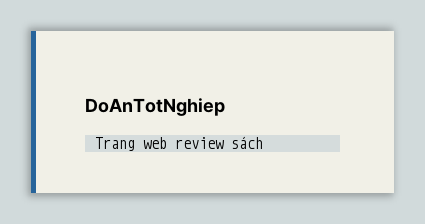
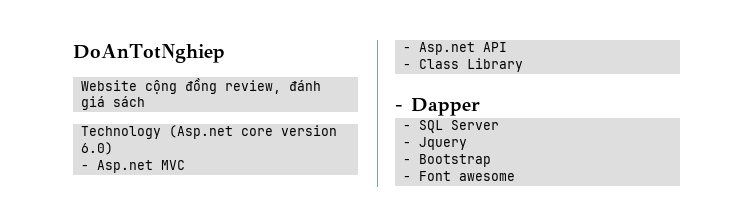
[94,136,263,151] Trang web review sách -> [81,78,322,94] [81,96,146,110] [81,125,338,139] [81,142,114,155] [81,160,186,173] [403,42,508,55] [403,58,524,72] [395,98,480,116] [403,120,500,133] [403,137,468,150] [403,154,492,167] [403,171,516,181] Website cộng đồng review, đánh giá sách // Technology (Asp.net core version 6.0) // - Asp.net MVC // - Asp.net API // - Class Library // - Dapper // - SQL Server // - Jquery // - Bootstrap // - Font awesome

